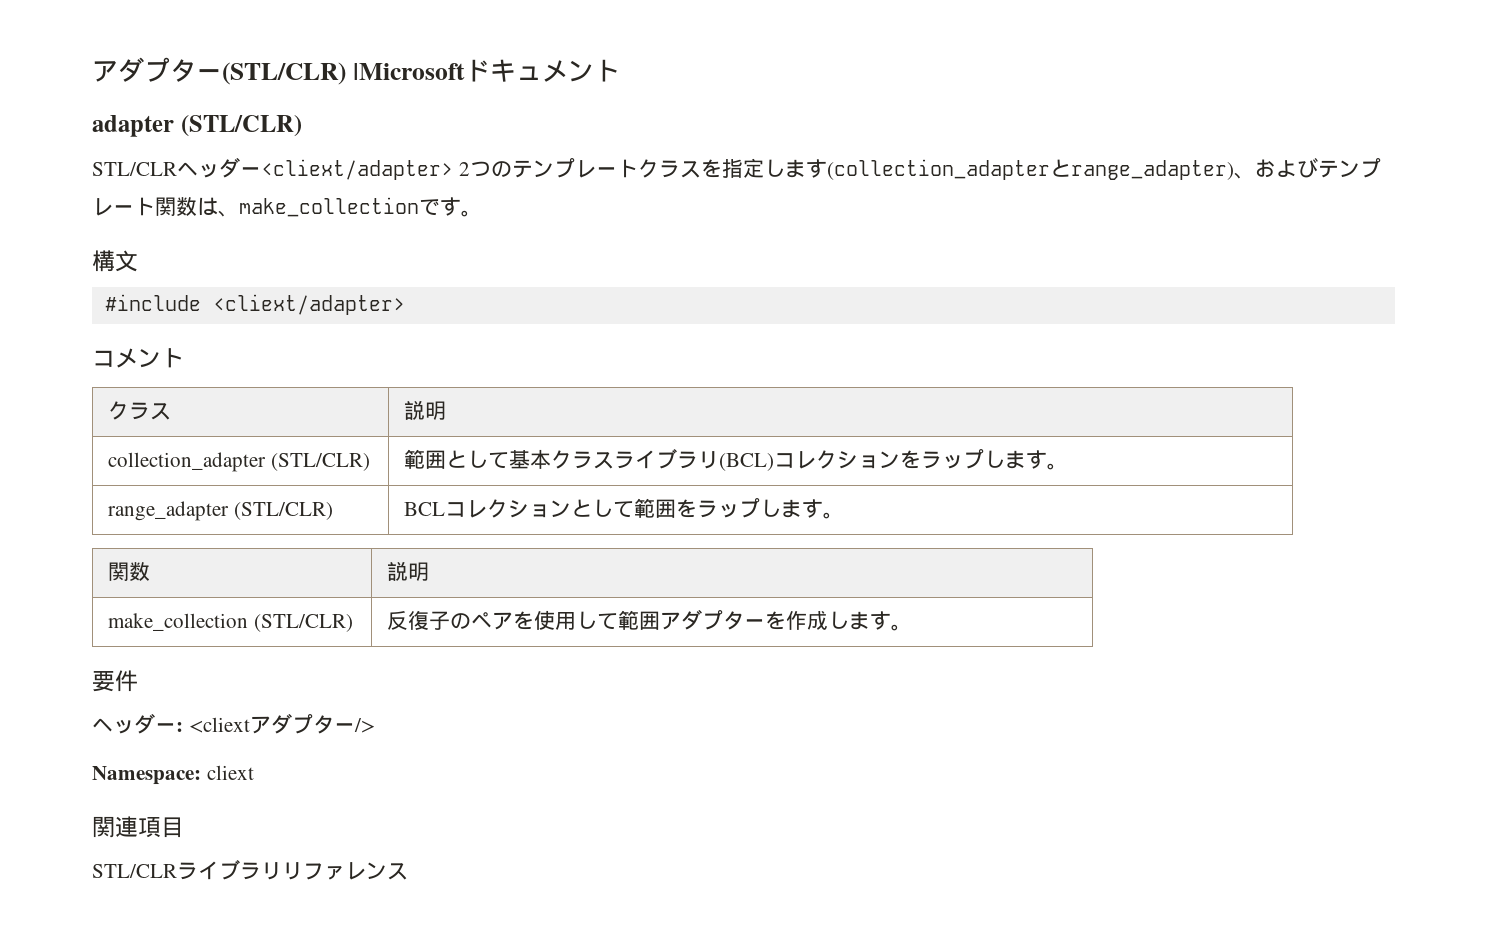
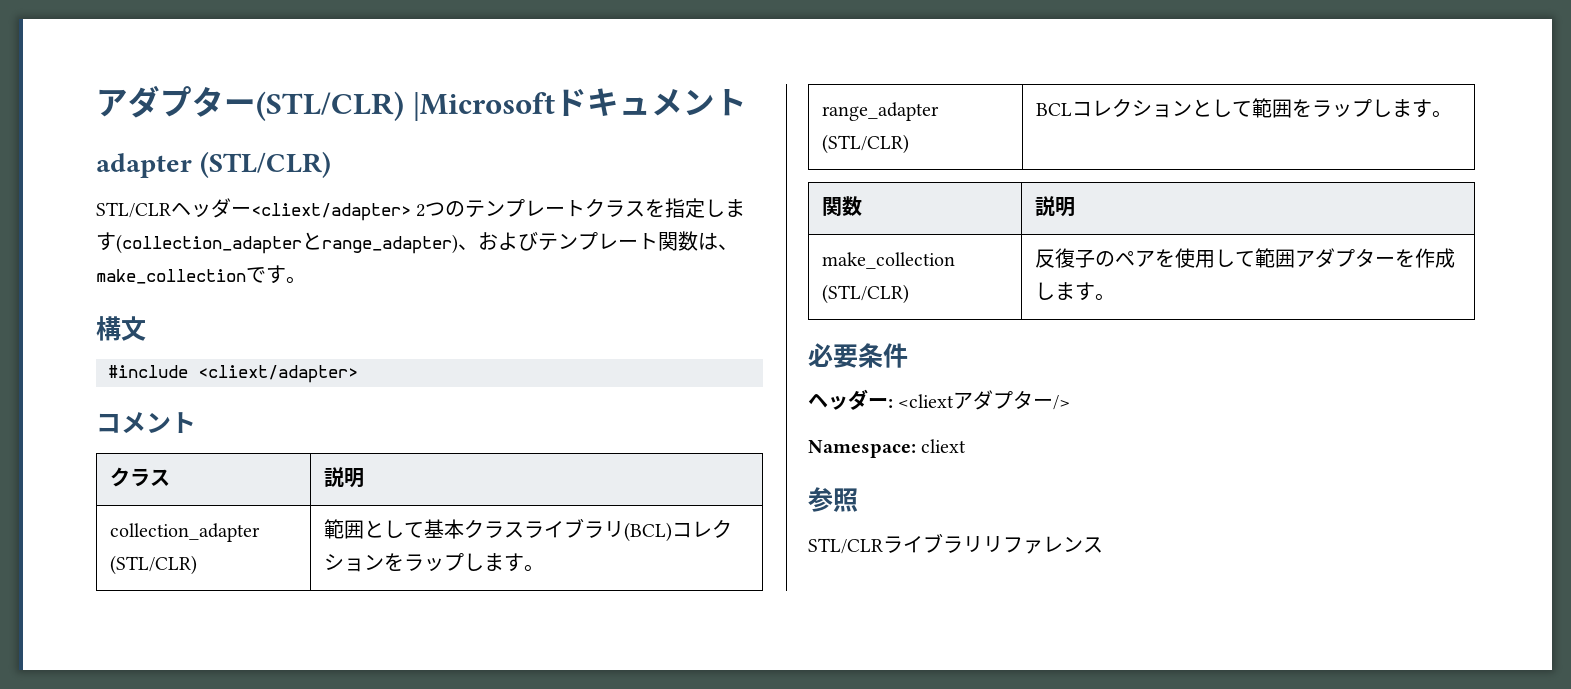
[92,671,115,692] 要 -> [808,343,883,368] 必要条
[92,816,184,838] 関連項目 -> [808,487,858,512] 参照

